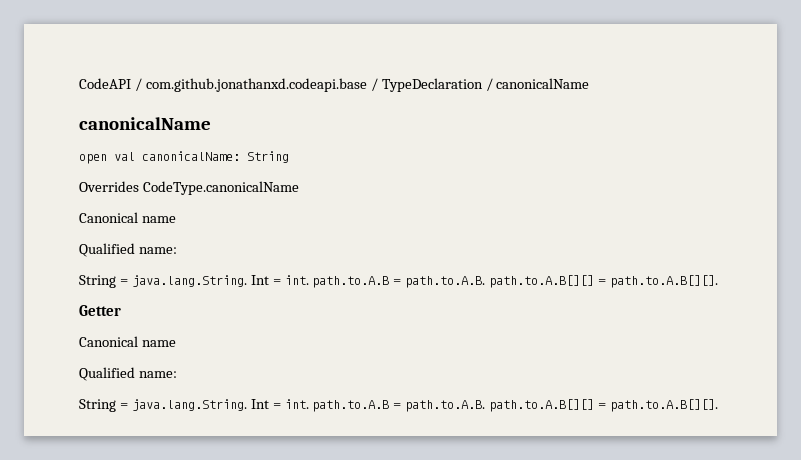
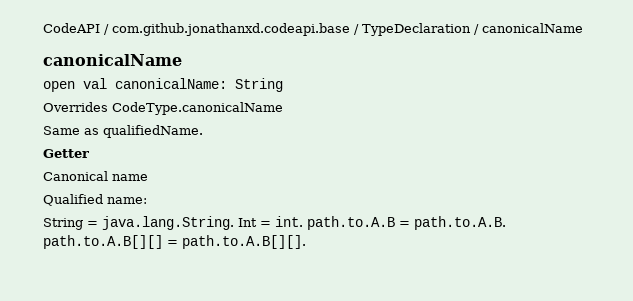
[79,212,176,223] [79,243,177,257] [79,275,719,288] Canonical name // Qualified name: // String = java.lang.String. Int = int. path.to.A.B = path.to.A.B. path.to.A.B[][] = path.to.A.B[][]. -> [43,125,203,138] Same as qualifiedName.

